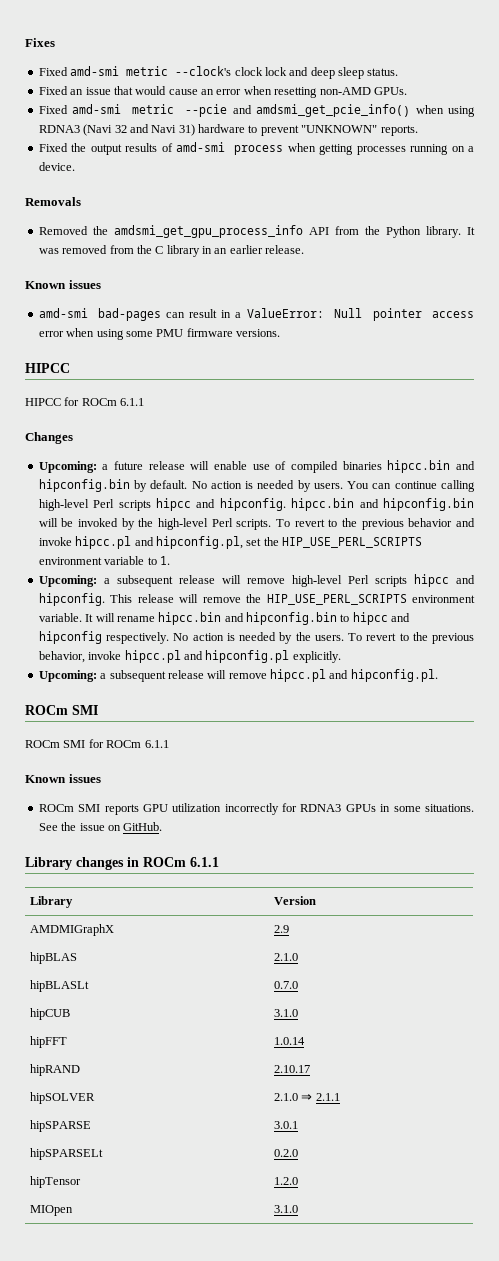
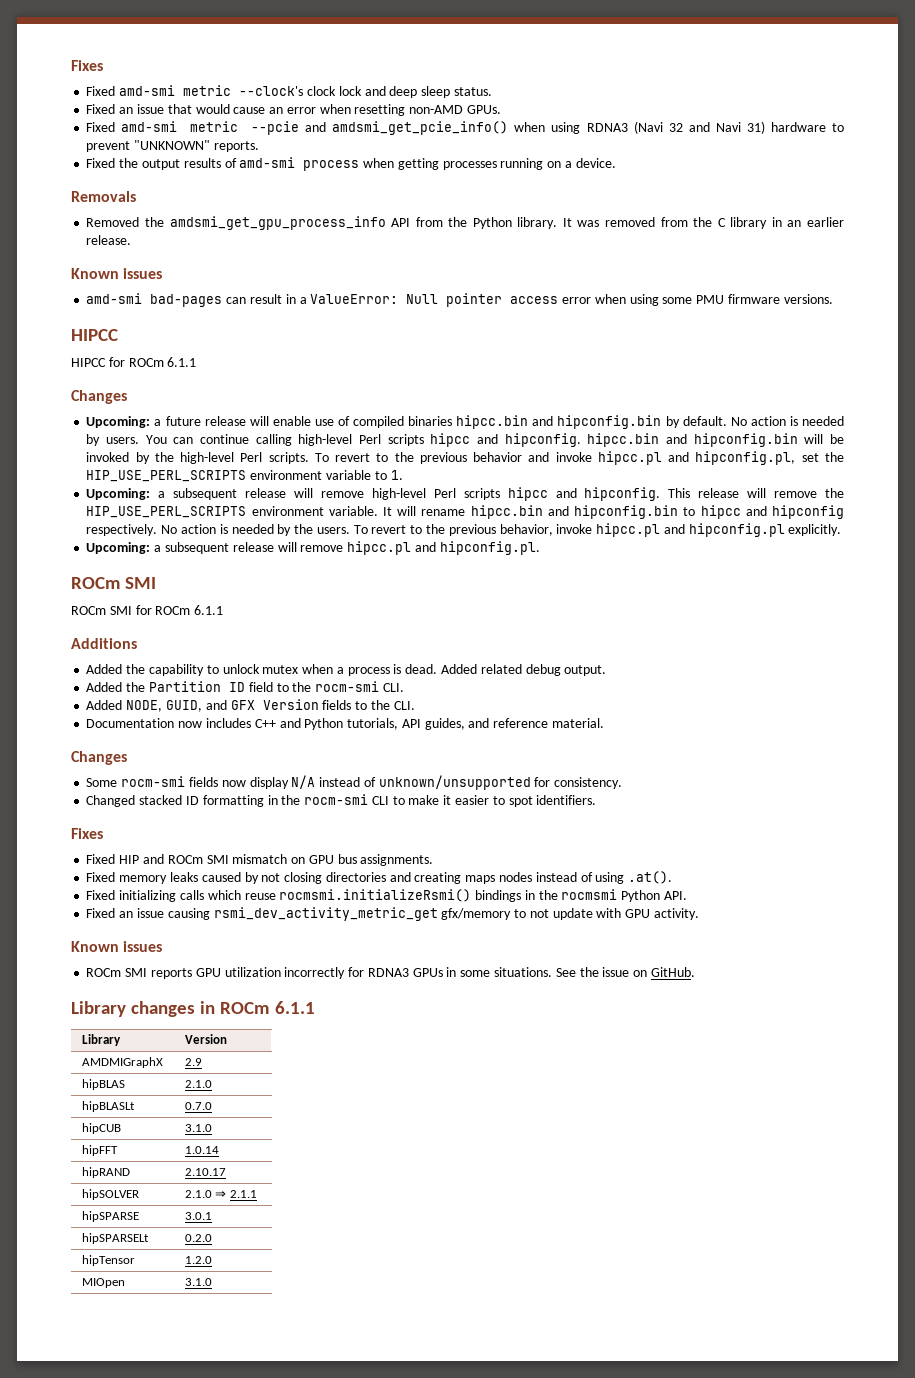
(169, 744) none -> [71,638,137,649] [86,664,607,676] [86,681,404,692] [86,699,415,712] [86,718,604,730] [71,751,127,765] [86,775,623,790] [86,794,597,807] [71,828,103,839] [86,854,434,866] [86,871,673,884] [86,889,687,902] [86,907,699,921] // Additions // Added the capability to unlock mutex when a process is dead. Added related debug output. // Added the Partition ID field to the rocm-smi CLI. // Added NODE, GUID, and GFX Version fields to the CLI. // Documentation now includes C++ and Python tutorials, API guides, and reference material. // Changes // Some rocm-smi fields now display N/A instead of unknown/unsupported for consistency. // Changed stacked ID formatting in the rocm-smi CLI to make it easier to spot identifiers. // Fixes // Fixed HIP and ROCm SMI mismatch on GPU bus assignments. // Fixed memory leaks caused by not closing directories and creating maps nodes instead of using .at(). // Fixed initializing calls which reuse rocmsmi.initializeRsmi() bindings in the rocmsmi Python API. // Fixed an issue causing rsmi_dev_activity_metric_get gfx/memory to not update with GPU activity.

